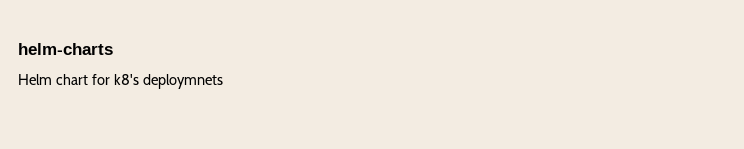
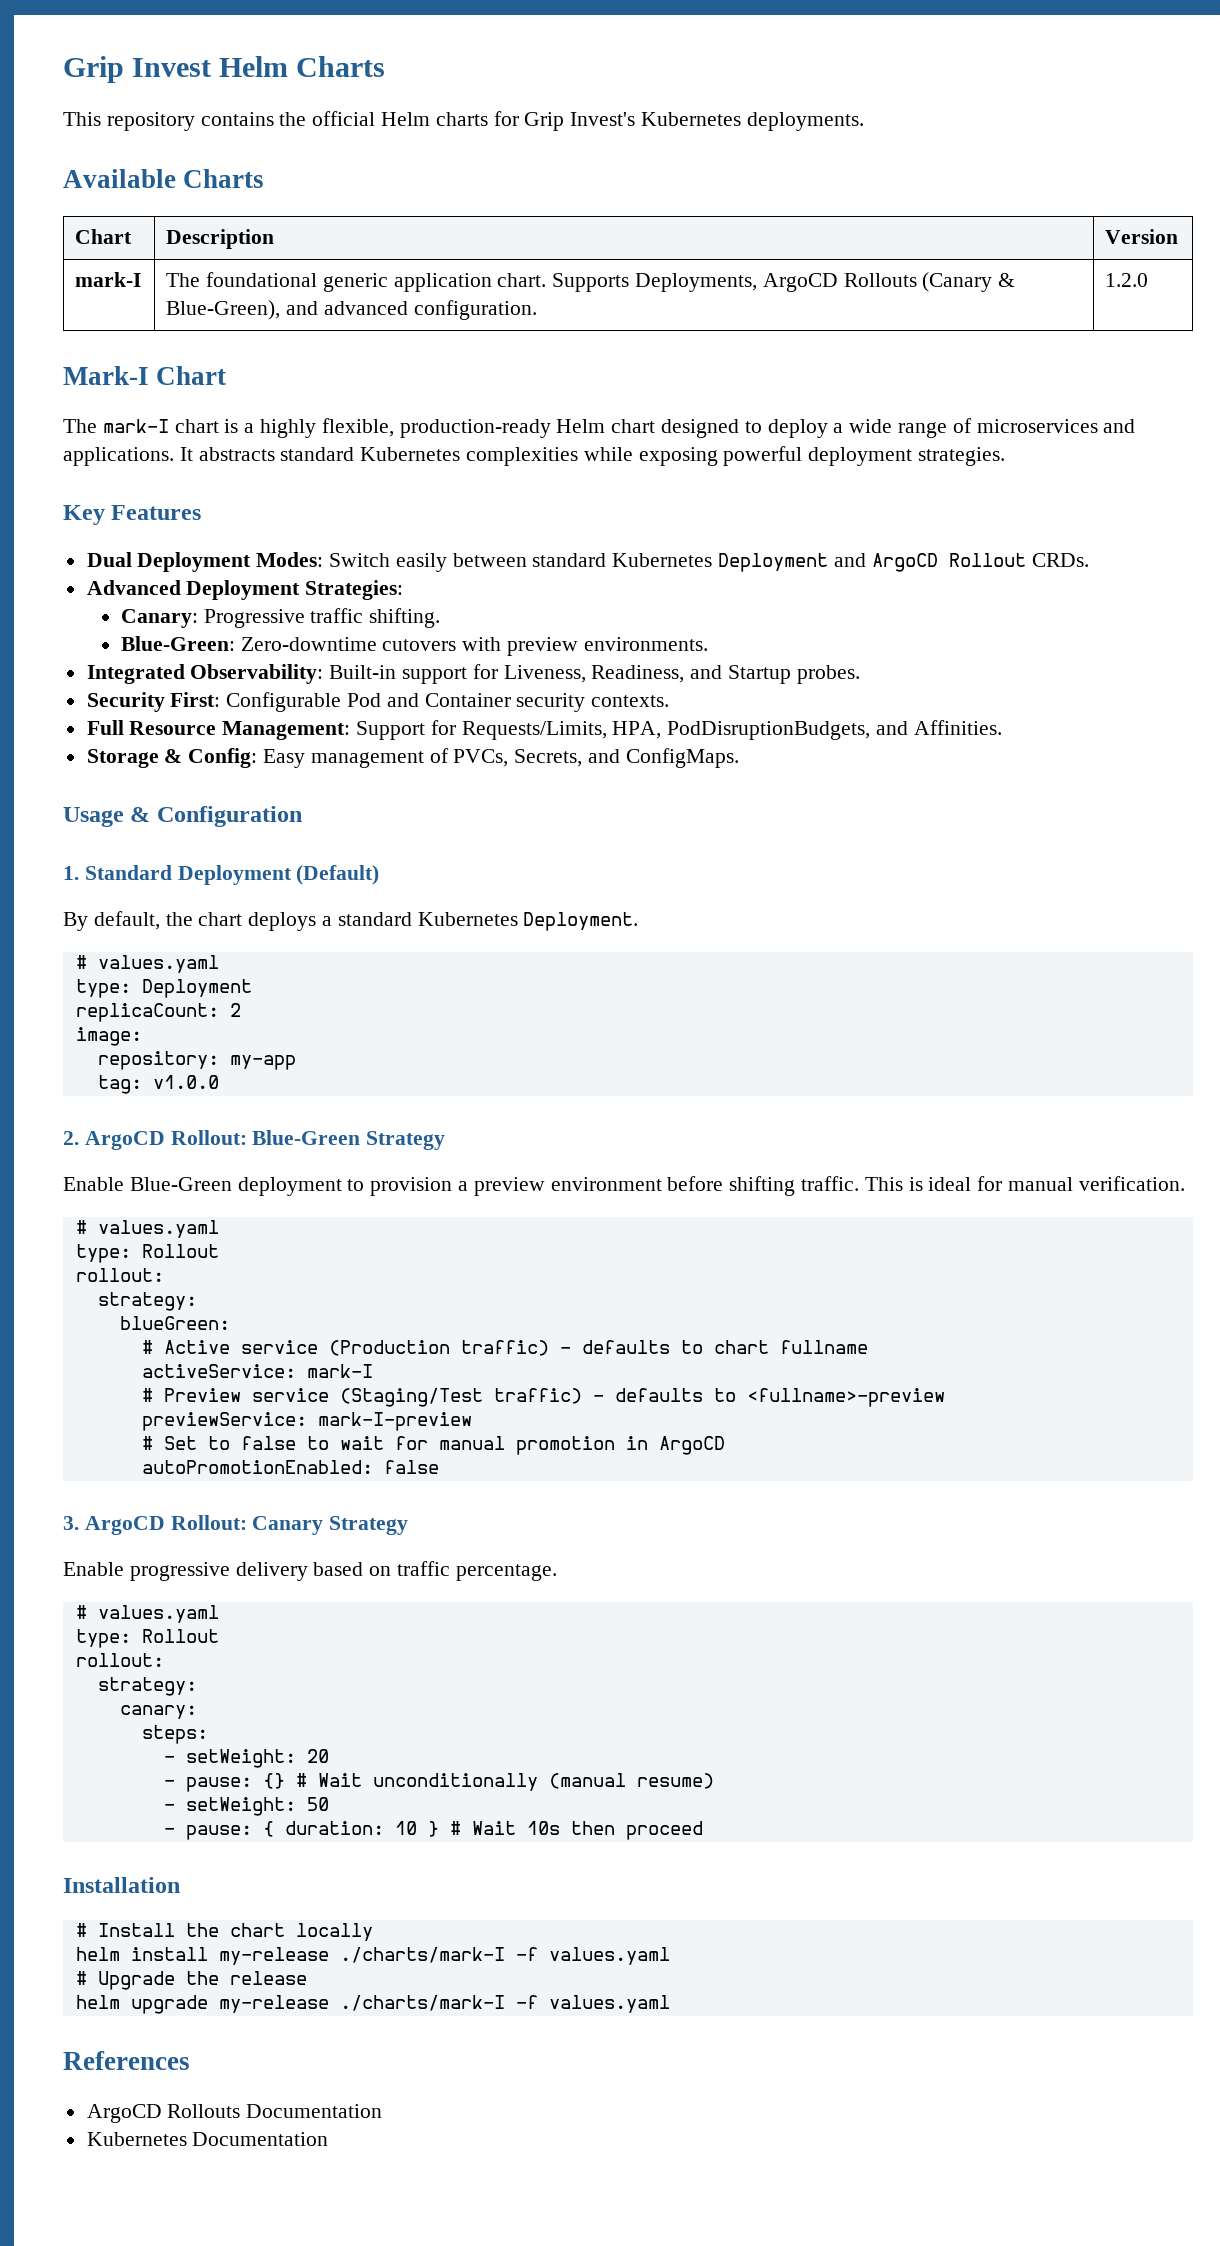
[18,43,113,55] [18,74,223,89] helm-charts // Helm chart for k8's deploymnets -> [63,56,386,83] [63,111,864,131] [63,169,265,188] [75,229,133,244] [166,229,275,249] [1105,229,1179,244] [75,272,142,287] [166,272,1016,292] [166,300,537,320] [1105,273,1149,287] [63,366,227,385] [63,418,1136,438] [63,446,1006,466] [63,505,202,525] [86,552,1089,572] [86,580,404,600] [120,608,441,628] [120,636,708,656] [86,664,860,684] [86,692,670,712] [86,720,1002,740] [86,748,739,768] [63,806,302,827] [63,865,380,885] [63,911,639,931] [75,955,219,973] [75,979,252,998] [75,1003,241,1022] [75,1027,142,1046] [97,1051,296,1070] [97,1075,219,1094] [63,1130,446,1150] [63,1176,1185,1196] [75,1220,219,1238] [75,1244,219,1263] [75,1268,164,1282] [97,1292,197,1311] [119,1316,230,1330] [141,1340,868,1356] [141,1364,373,1378] [141,1388,945,1407] [141,1412,472,1431] [141,1436,725,1455] [141,1460,439,1474] [63,1515,409,1535] [63,1561,557,1581] [75,1605,219,1623] [75,1629,219,1648] [75,1653,164,1667] [97,1677,197,1696] [119,1705,197,1719] [141,1725,208,1744] [163,1749,329,1768] [163,1773,714,1792] [163,1797,329,1816] [163,1821,703,1840] [63,1877,180,1893] [75,1923,373,1941] [75,1947,670,1965] [75,1971,307,1990] [75,1995,670,2014] [63,2051,190,2070] [86,2104,383,2123] [86,2132,329,2146] Grip Invest Helm Charts // This repository contains the official Helm charts for Grip Invest's Kubernetes deployments. // Available Charts // Chart | Description | Version // mark-I | The foundational generic application chart. Supports Deployments, ArgoCD Rollouts (Canary & Blue-Green), and advanced configuration. | 1.2.0 // Mark-I Chart // The mark-I chart is a highly flexible, production-ready Helm chart designed to deploy a wide range of microservices and applications. It abstracts standard Kubernetes complexities while exposing powerful deployment strategies. // Key Features // Dual Deployment Modes: Switch easily between standard Kubernetes Deployment and ArgoCD Rollout CRDs. // Advanced Deployment Strategies: // Canary: Progressive traffic shifting. // Blue-Green: Zero-downtime cutovers with preview environments. // Integrated Observability: Built-in support for Liveness, Readiness, and Startup probes. // Security First: Configurable Pod and Container security contexts. // Full Resource Management: Support for Requests/Limits, HPA, PodDisruptionBudgets, and Affinities. // Storage & Config: Easy management of PVCs, Secrets, and ConfigMaps. // Usage & Configuration // 1. Standard Deployment (Default) // By default, the chart deploys a standard Kubernetes Deployment. // # values.yaml // type: Deployment // replicaCount: 2 // image: // repository: my-app // tag: v1.0.0 // 2. ArgoCD Rollout: Blue-Green Strategy // Enable Blue-Green deployment to provision a preview environment before shifting traffic. This is ideal for manual verification. // # values.yaml // type: Rollout // rollout: // strategy: // blueGreen: // # Active service (Production traffic) - defaults to chart fullname // activeService: mark-I // # Preview service (Staging/Test traffic) - defaults to <fullname>-preview // previewService: mark-I-preview // # Set to false to wait for manual promotion in ArgoCD // autoPromotionEnabled: false // 3. ArgoCD Rollout: Canary Strategy // Enable progressive delivery based on traffic percentage. // # values.yaml // type: Rollout // rollout: // strategy: // canary: // steps: // - setWeight: 20 // - pause: {} # Wait unconditionally (manual resume) // - setWeight: 50 // - pause: { duration: 10 } # Wait 10s then proceed // Installation // # Install the chart locally // helm install my-release ./charts/mark-I -f values.yaml // # Upgrade the release // helm upgrade my-release ./charts/mark-I -f values.yaml // References // ArgoCD Rollouts Documentation // Kubernetes Documentation

